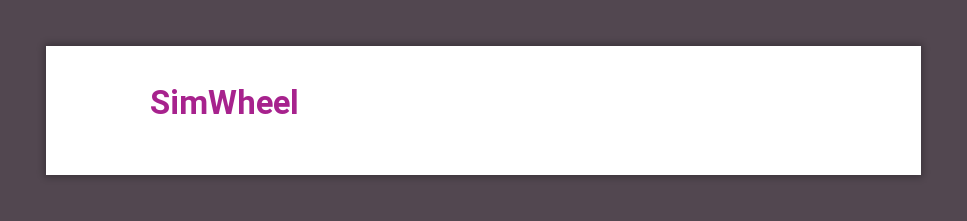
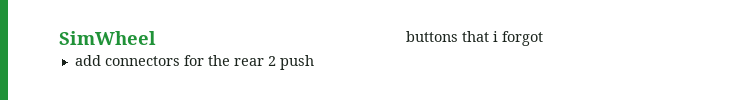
(299, 101) none -> [74,55,314,70] [405,31,543,46] // add connectors for the rear 2 push buttons that i forgot

